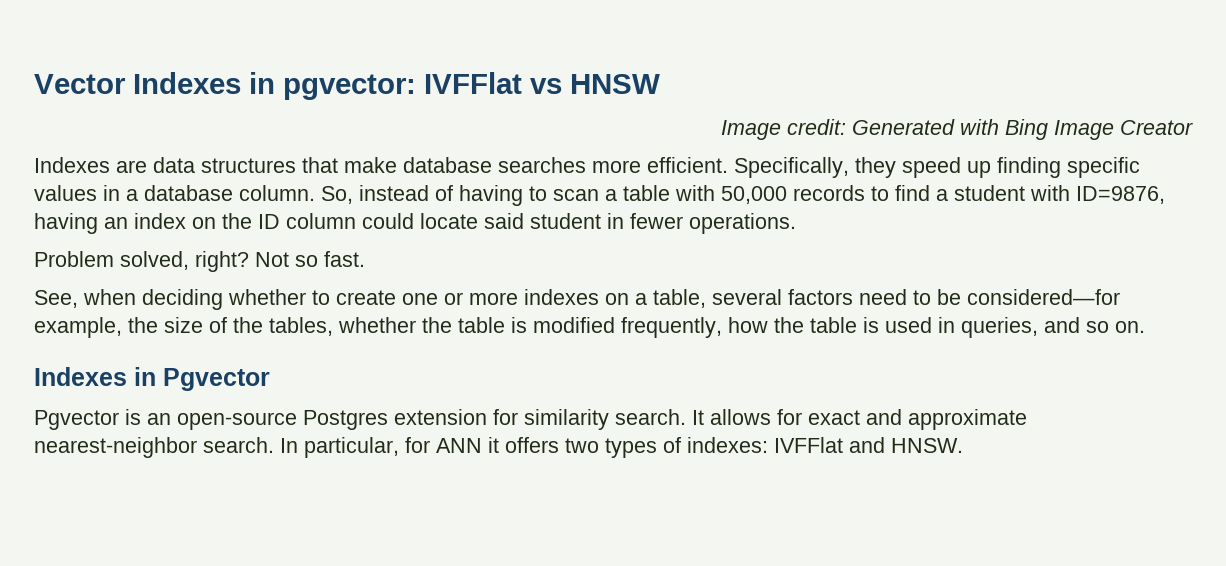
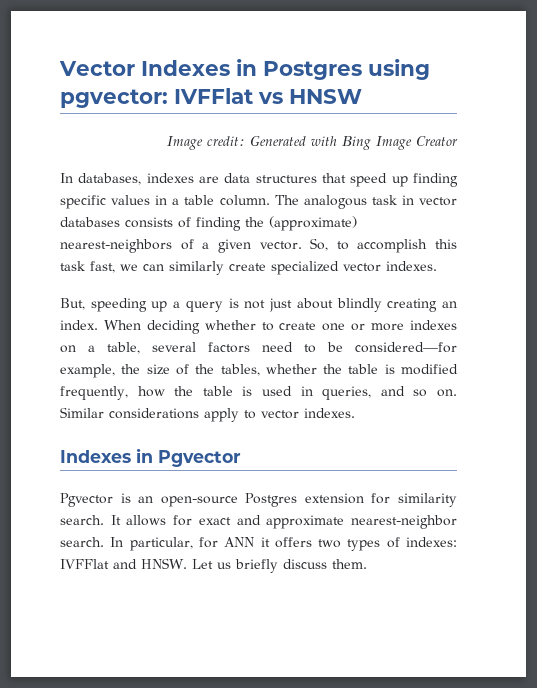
(275, 83) none -> [263,59,430,80] Postgres using
[34,157,110,173] Indexes -> [60,173,194,185] In databases, indexes
[344,157,896,178] make database searches more efficient. Specifically, they -> (346, 178) none
[144,185,1165,206] [34,213,796,234] [34,251,365,272] [34,289,136,308] database column. So, instead of having to scan a table with 50,000 records to find a student with ID=9876, having an index on the ID column could locate said student in fewer operations. // Problem solved, right? Not so fast. // See, when -> [184,195,457,209] [60,216,357,231] [60,238,457,253] [60,261,437,275] [60,298,458,312] [60,320,141,330] table column. The analogous task in vector databases consists of finding the (approximate) nearest-neighbors of a given vector. So, to accomplish this task fast, we can similarly create specialized vector indexes. // But, speeding up a query is not just about blindly creating an index. When
(1145, 327) none -> [60,407,355,422] Similar considerations apply to vector indexes.
(963, 445) none -> [191,559,367,573] Let us briefly discuss them.

